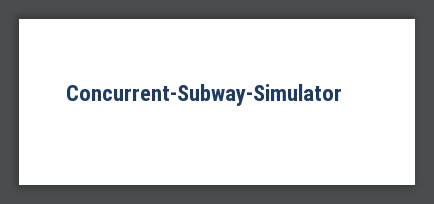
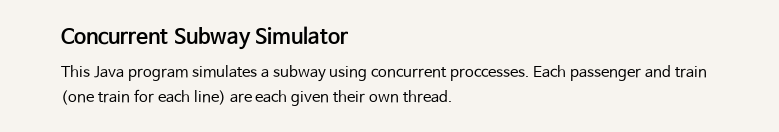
[66,84,342,106] Concurrent-Subway-Simulator -> [61,26,349,50] [61,65,707,82] [61,89,453,106] Concurrent Subway Simulator // This Java program simulates a subway using concurrent proccesses. Each passenger and train (one train for each line) are each given their own thread.

